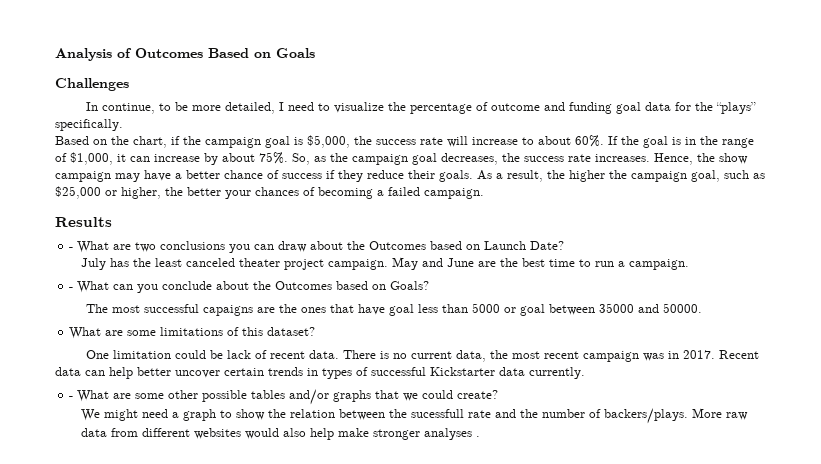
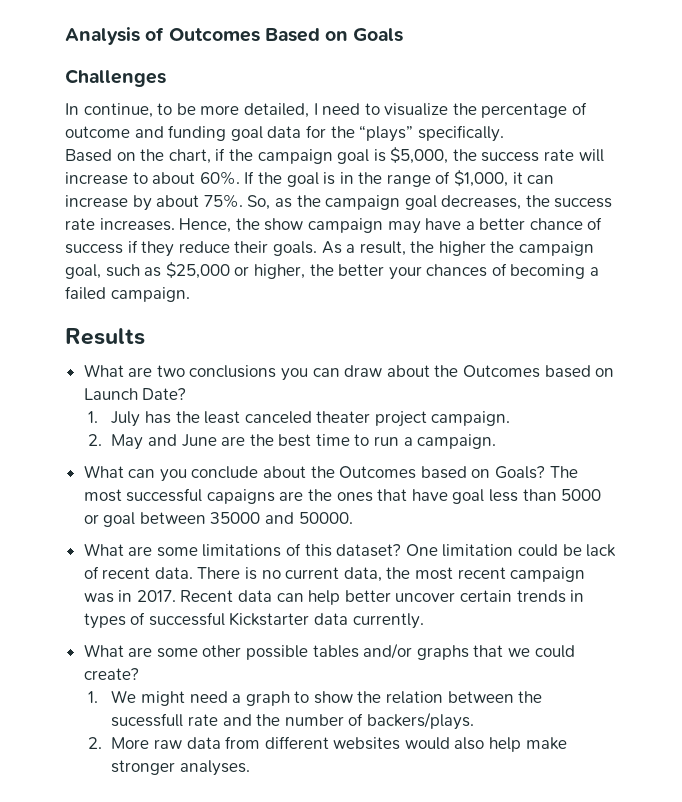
[69,247,74,250] - -> (145, 336) none
(565, 245) none -> [88,411,99,423] 1.
(388, 264) none -> [88,434,103,446] // 2.
[69,287,74,290] - -> (497, 441) none
(430, 285) // -> (546, 472) none
(316, 331) // -> (402, 550) none
[69,396,74,399] - -> (424, 621) none
(499, 394) none -> [88,691,99,703] 1.
(688, 416) none -> [88,737,103,749] // 2.
[423,428,480,440] analyses . -> [179,760,250,776] analyses.

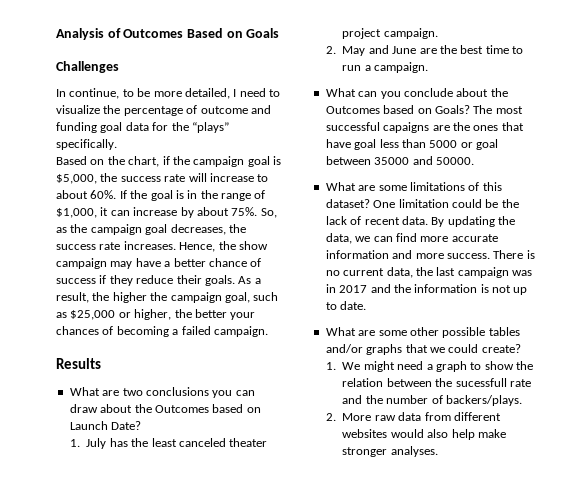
(582, 550) none -> [501,199,519,208] the
(193, 573) none -> [431,216,515,227] [325,233,498,244] [325,250,490,259] By updating the data, we can find more accurate information and more success.
[415,567,506,580] most recent -> [436,267,456,276] last
[136,590,585,605] [83,612,424,629] 2017. Recent data can help better uncover certain trends in types of successful Kickstarter data currently. -> [339,284,528,295] [325,301,367,310] 2017 and the information is not up to date.

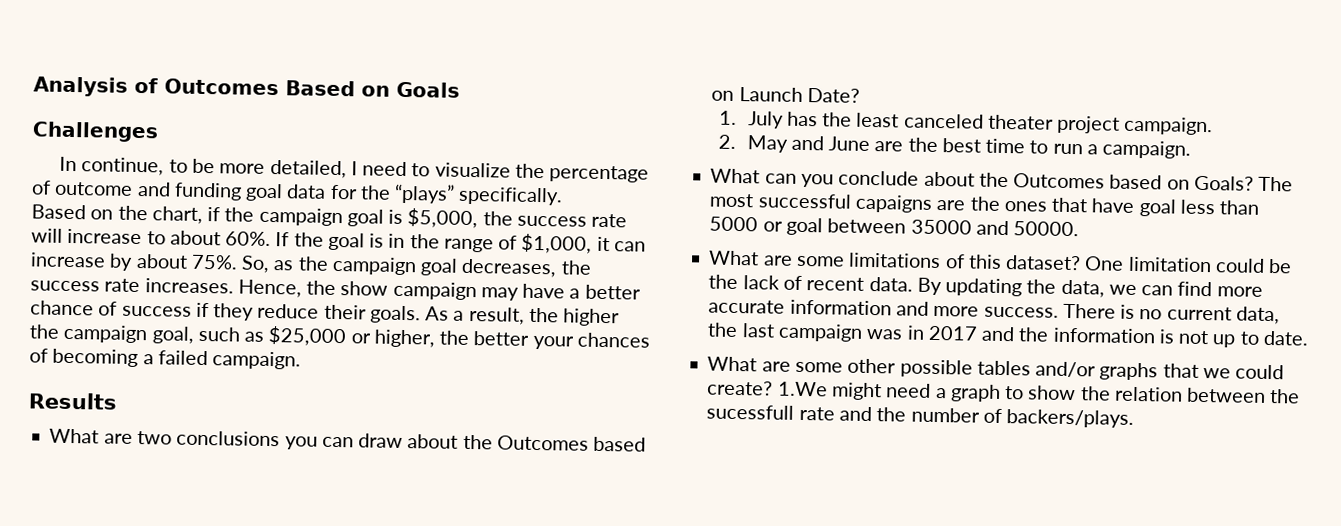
[326,362,361,370] // 1. We -> [777,381,828,397] 1.We
[326,412,501,421] [342,429,506,440] [342,446,438,457] // 2. More raw data from different websites would also help make stronger analyses. -> (1135, 418) none

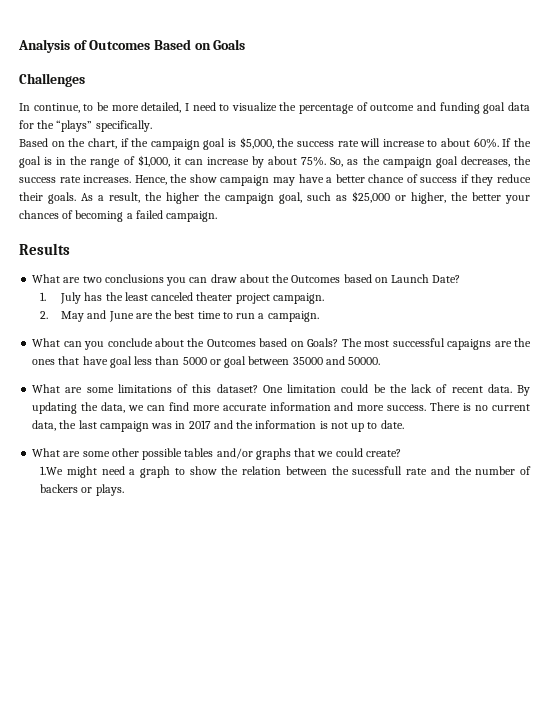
(774, 388) none -> (401, 453) //
[1006,409,1135,428] backers/plays. -> [40,484,124,496] backers or plays.

